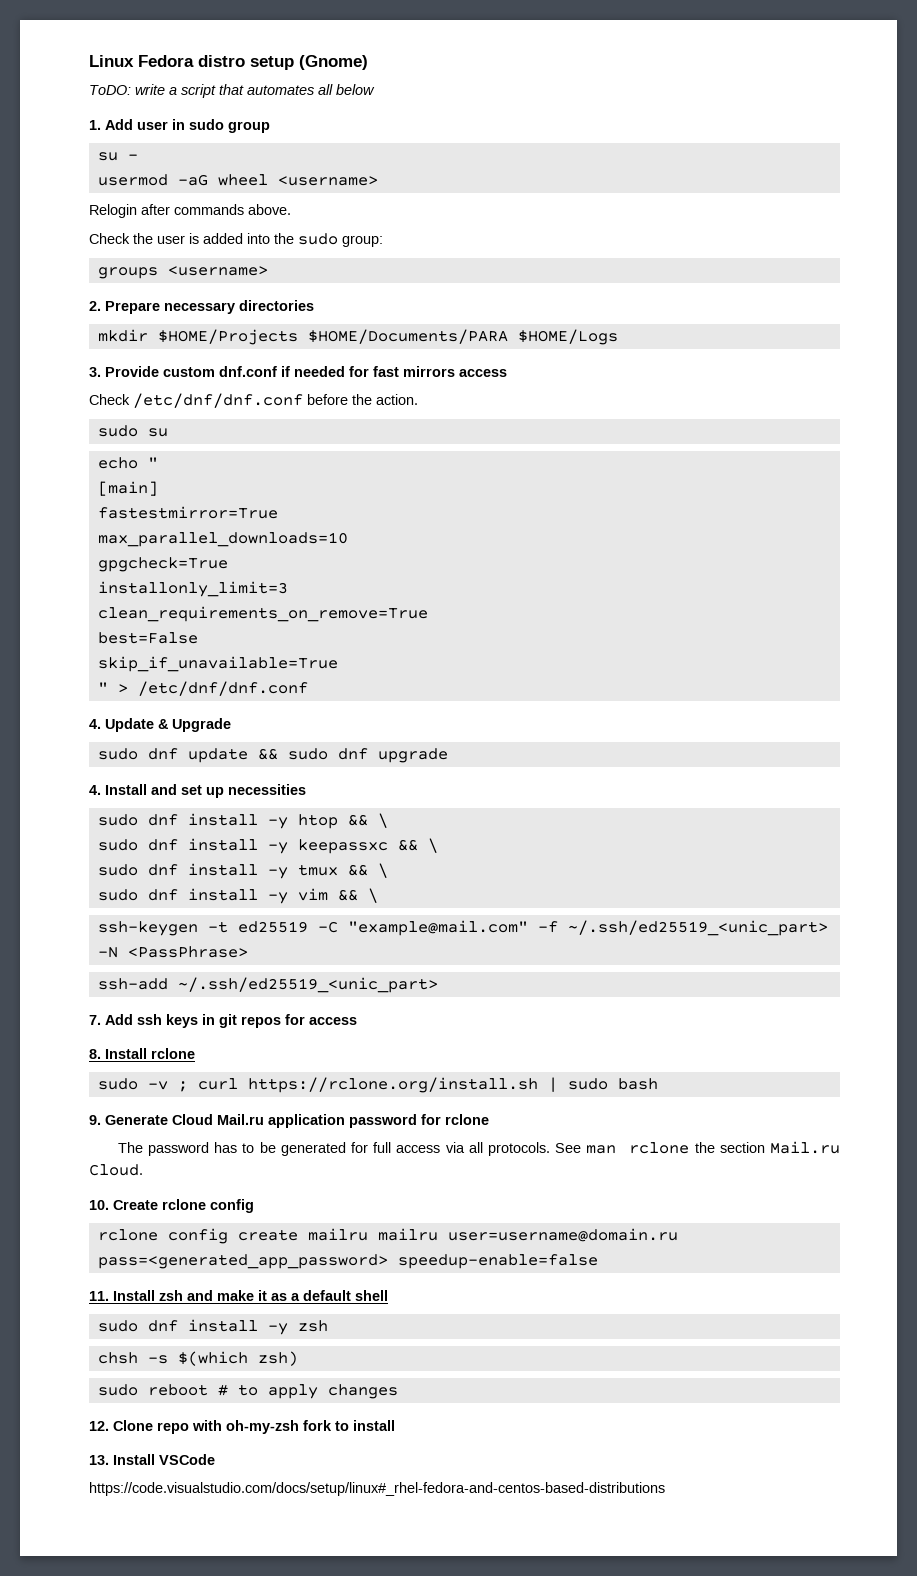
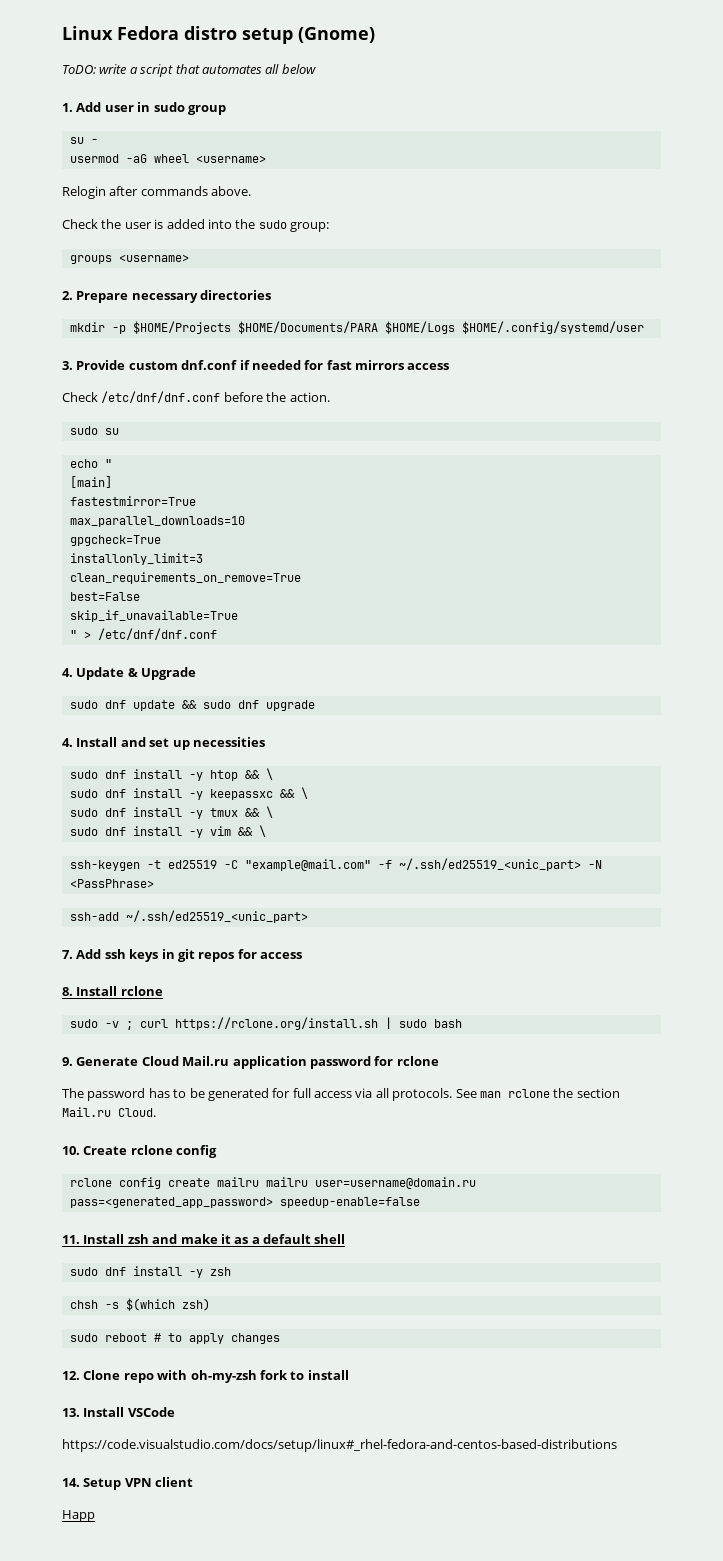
(148, 335) none -> [111,325,126,334] -p
(618, 337) none -> [461,321,644,334] $HOME/.config/systemd/user
(665, 1489) none -> [62,1477,194,1490] [62,1510,95,1522] // 14. Setup VPN client // Happ

